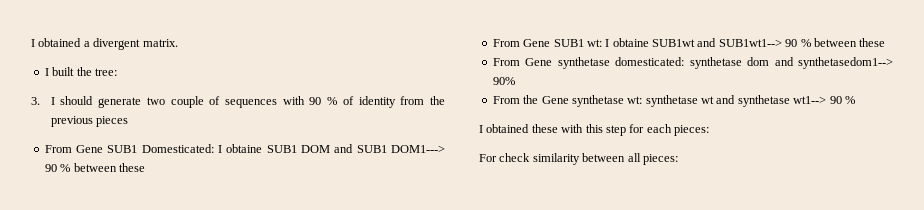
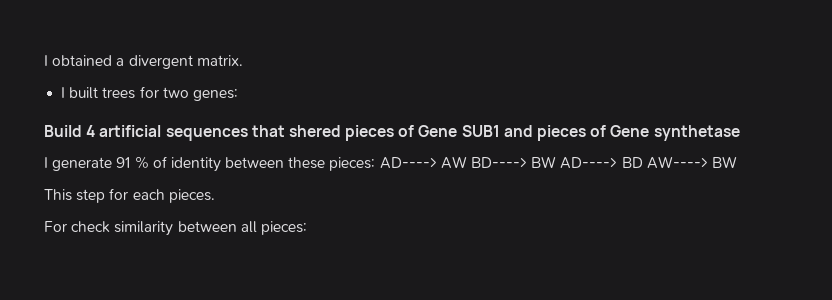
[76,67,117,76] [31,96,445,108] [50,116,129,127] [44,144,445,153] [44,163,145,172] [492,38,886,47] [492,57,893,69] [492,77,515,85] [492,95,855,107] [479,124,603,133] the tree: // 3. I should generate two couple of sequences with 90 % of identity from the previous pieces // From Gene SUB1 Domesticated: I obtaine SUB1 DOM and SUB1 DOM1---> 90 % between these // From Gene SUB1 wt: I obtaine SUB1wt and SUB1wt1--> 90 % between these // From Gene synthetase domesticated: synthetase dom and synthetasedom1--> 90% // From the Gene synthetase wt: synthetase wt and synthetase wt1--> 90 % // I obtained these with this -> [102,86,238,101] [44,125,740,141] [44,156,737,172] [44,189,72,201] trees for two genes: // Build 4 artificial sequences that shered pieces of Gene SUB1 and pieces of Gene synthetase // I generate 91 % of identity between these pieces: AD----> AW BD----> BW AD----> BD AW----> BW // This
[674,125,709,136] pieces: -> [168,189,215,203] pieces.

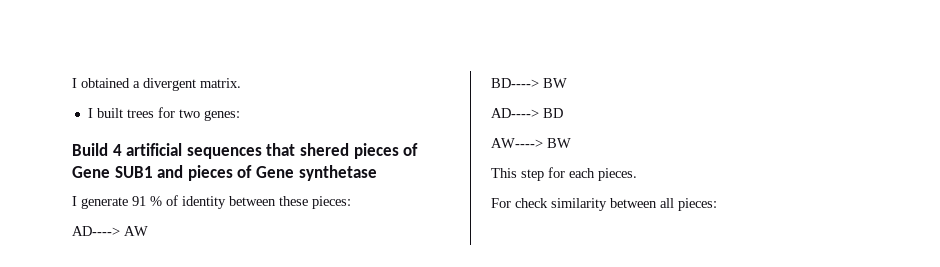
(376, 164) none -> (351, 202) //
(467, 162) none -> (148, 231) //
(557, 162) none -> (567, 83) //
(643, 162) none -> (563, 113) //

